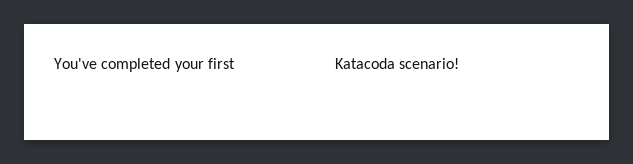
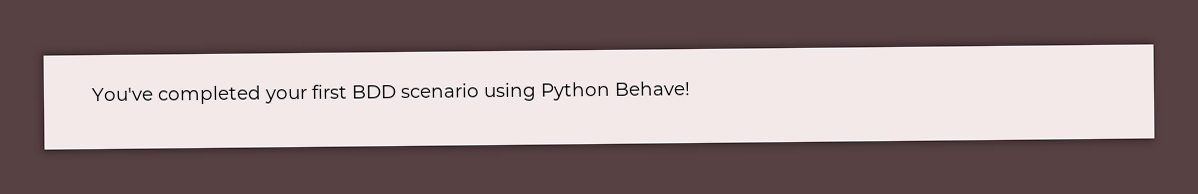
[335,58,460,69] Katacoda scenario! -> [351,81,690,102] BDD scenario using Python Behave!

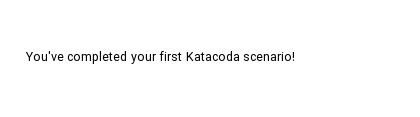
[351,81,690,102] BDD scenario using Python Behave! -> [185,51,295,61] Katacoda scenario!

